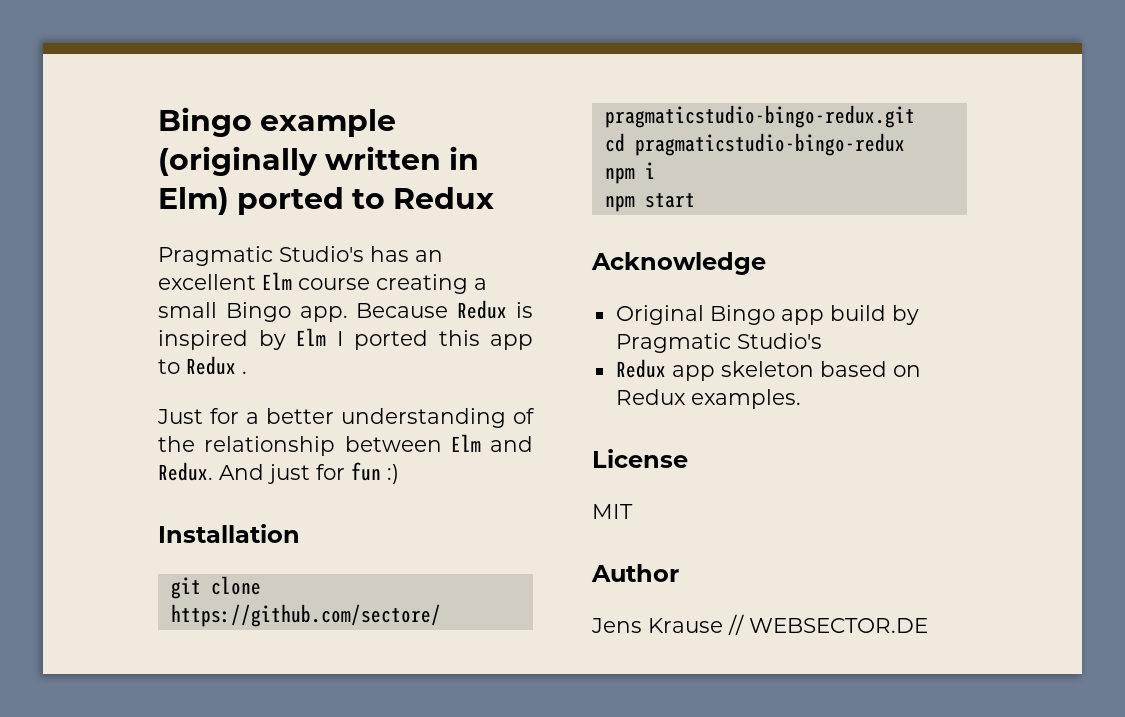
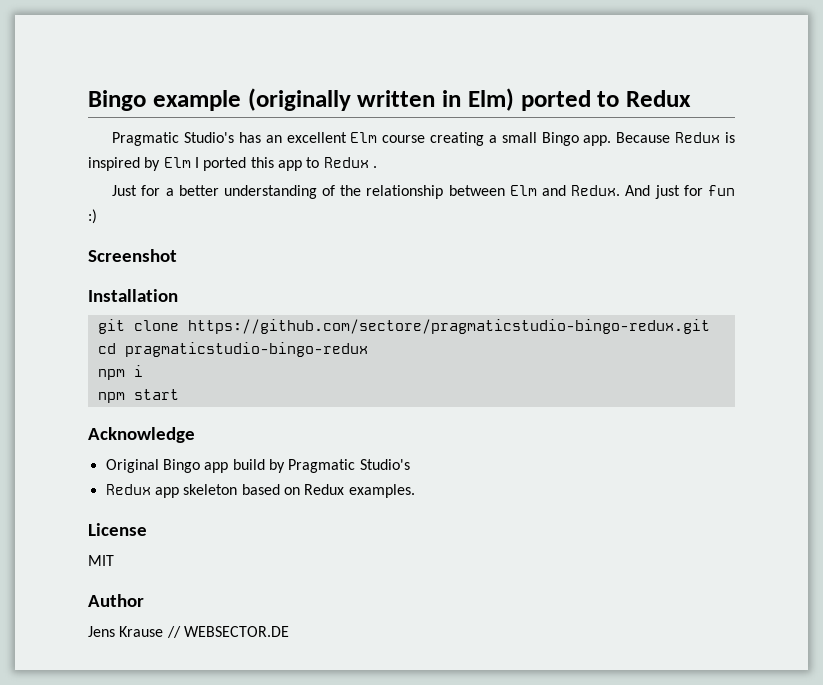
(399, 474) none -> [88,249,177,262] // Screenshot

